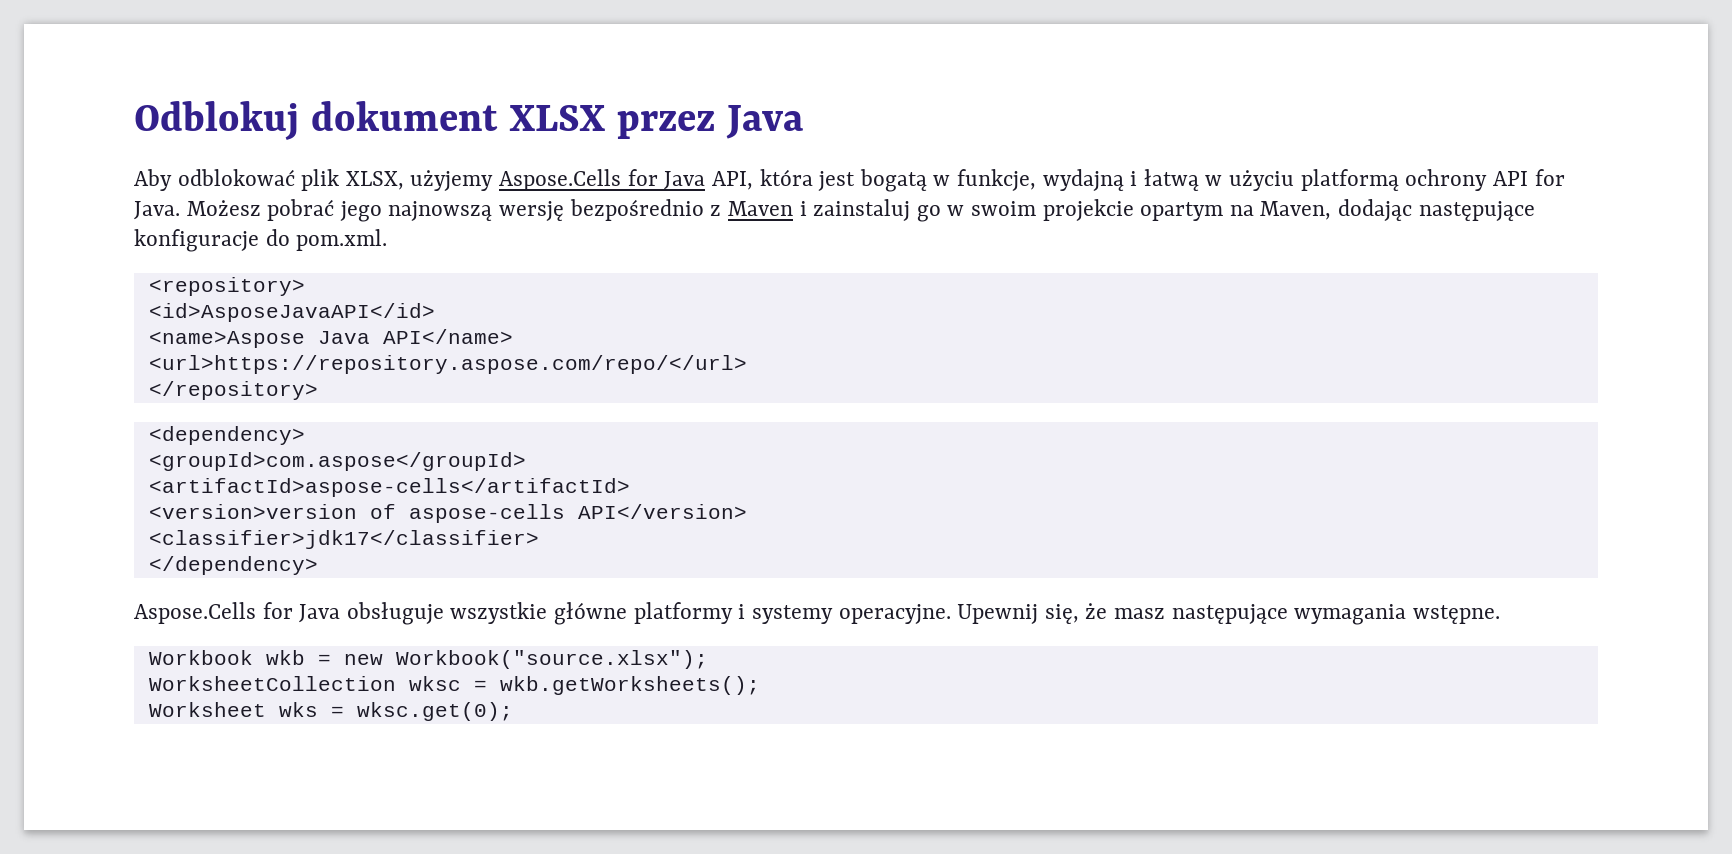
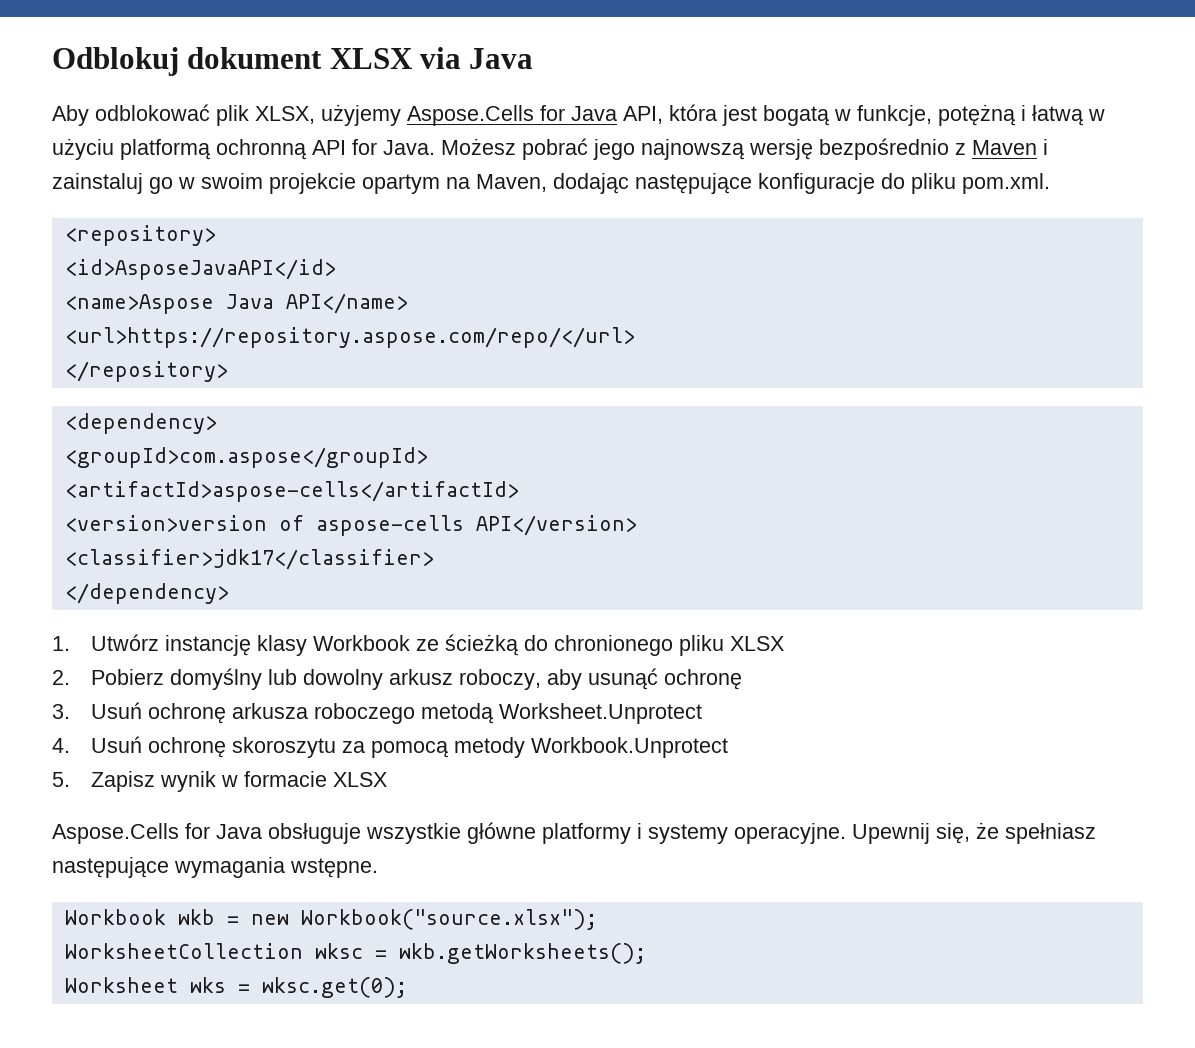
[617,111,716,139] przez -> [420,47,462,69] via
[1042,169,1124,191] wydajną -> [938,104,1015,126] potężną
[1405,169,1488,191] ochrony -> [216,139,306,160] ochronną
(290, 237) none -> [911,173,956,194] pliku
(318, 565) none -> [52,634,785,656] [52,668,743,690] [52,702,703,724] [52,736,729,758] [52,771,388,792] // 1. Utwórz instancję klasy Workbook ze ścieżką do chronionego pliku XLSX // 2. Pobierz domyślny lub dowolny arkusz roboczy, aby usunąć ochronę // 3. Usuń ochronę arkusza roboczego metodą Worksheet.Unprotect // 4. Usuń ochronę skoroszytu za pomocą metody Workbook.Unprotect // 5. Zapisz wynik w formacie XLSX
[1113,608,1165,619] masz -> [1005,823,1096,844] spełniasz

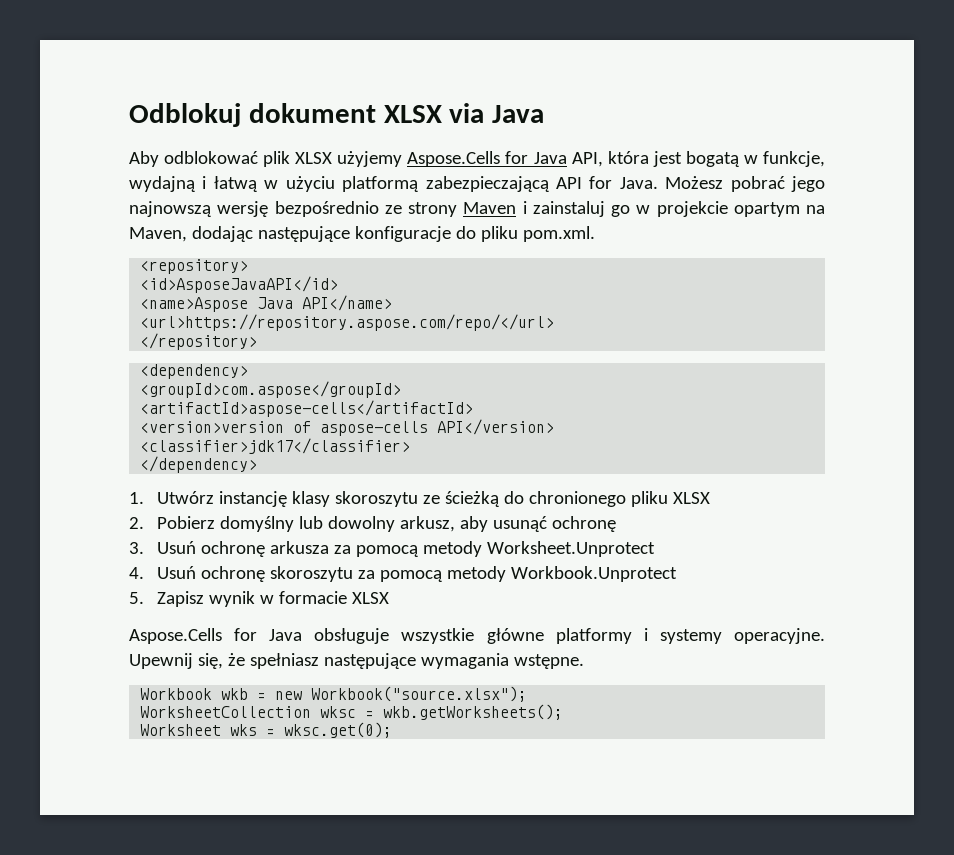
[255,106,315,124] XLSX, -> [295,152,333,164] XLSX
[938,104,1015,126] potężną -> [129,176,195,192] wydajną
[216,139,306,160] ochronną -> [425,176,549,192] zabezpieczającą
[955,143,966,155] z -> [384,202,457,217] ze strony
[201,173,263,189] swoim -> (651, 209) none
[313,635,411,651] Workbook -> [335,491,419,507] skoroszytu
[389,669,542,690] arkusz roboczy, -> [400,516,456,532] arkusz,
[314,703,494,724] roboczego metodą -> [334,541,483,557] za pomocą metody

